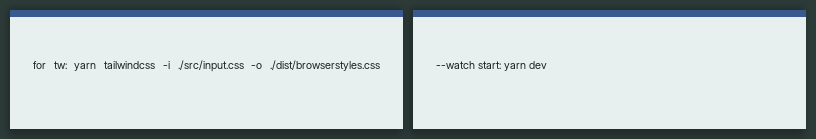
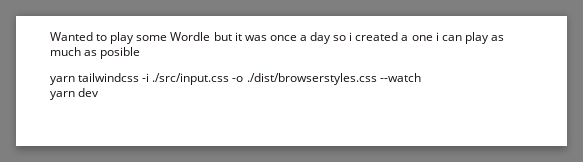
[33,61,67,69] for tw: -> [50,32,504,44] [50,47,141,59] Wanted to play some Wordle but it was once a day so i created a one i can play as much as posible //
[478,61,501,69] start: -> (421, 77) //

